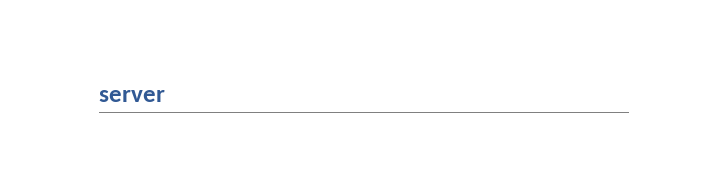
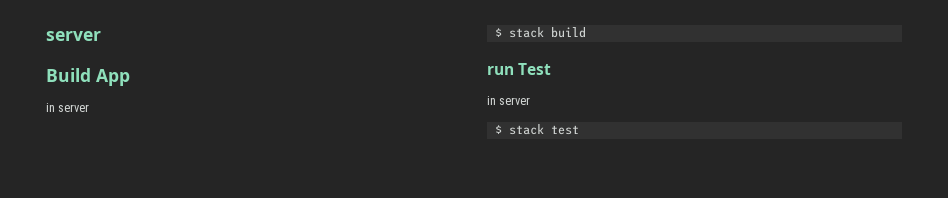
[99,90,165,102] server -> [46,31,101,41] [46,68,130,86] [46,103,90,112] [494,27,586,38] [487,63,552,75] [487,96,531,105] [494,124,579,135] server // Build App // in server // $ stack build // run Test // in server // $ stack test

